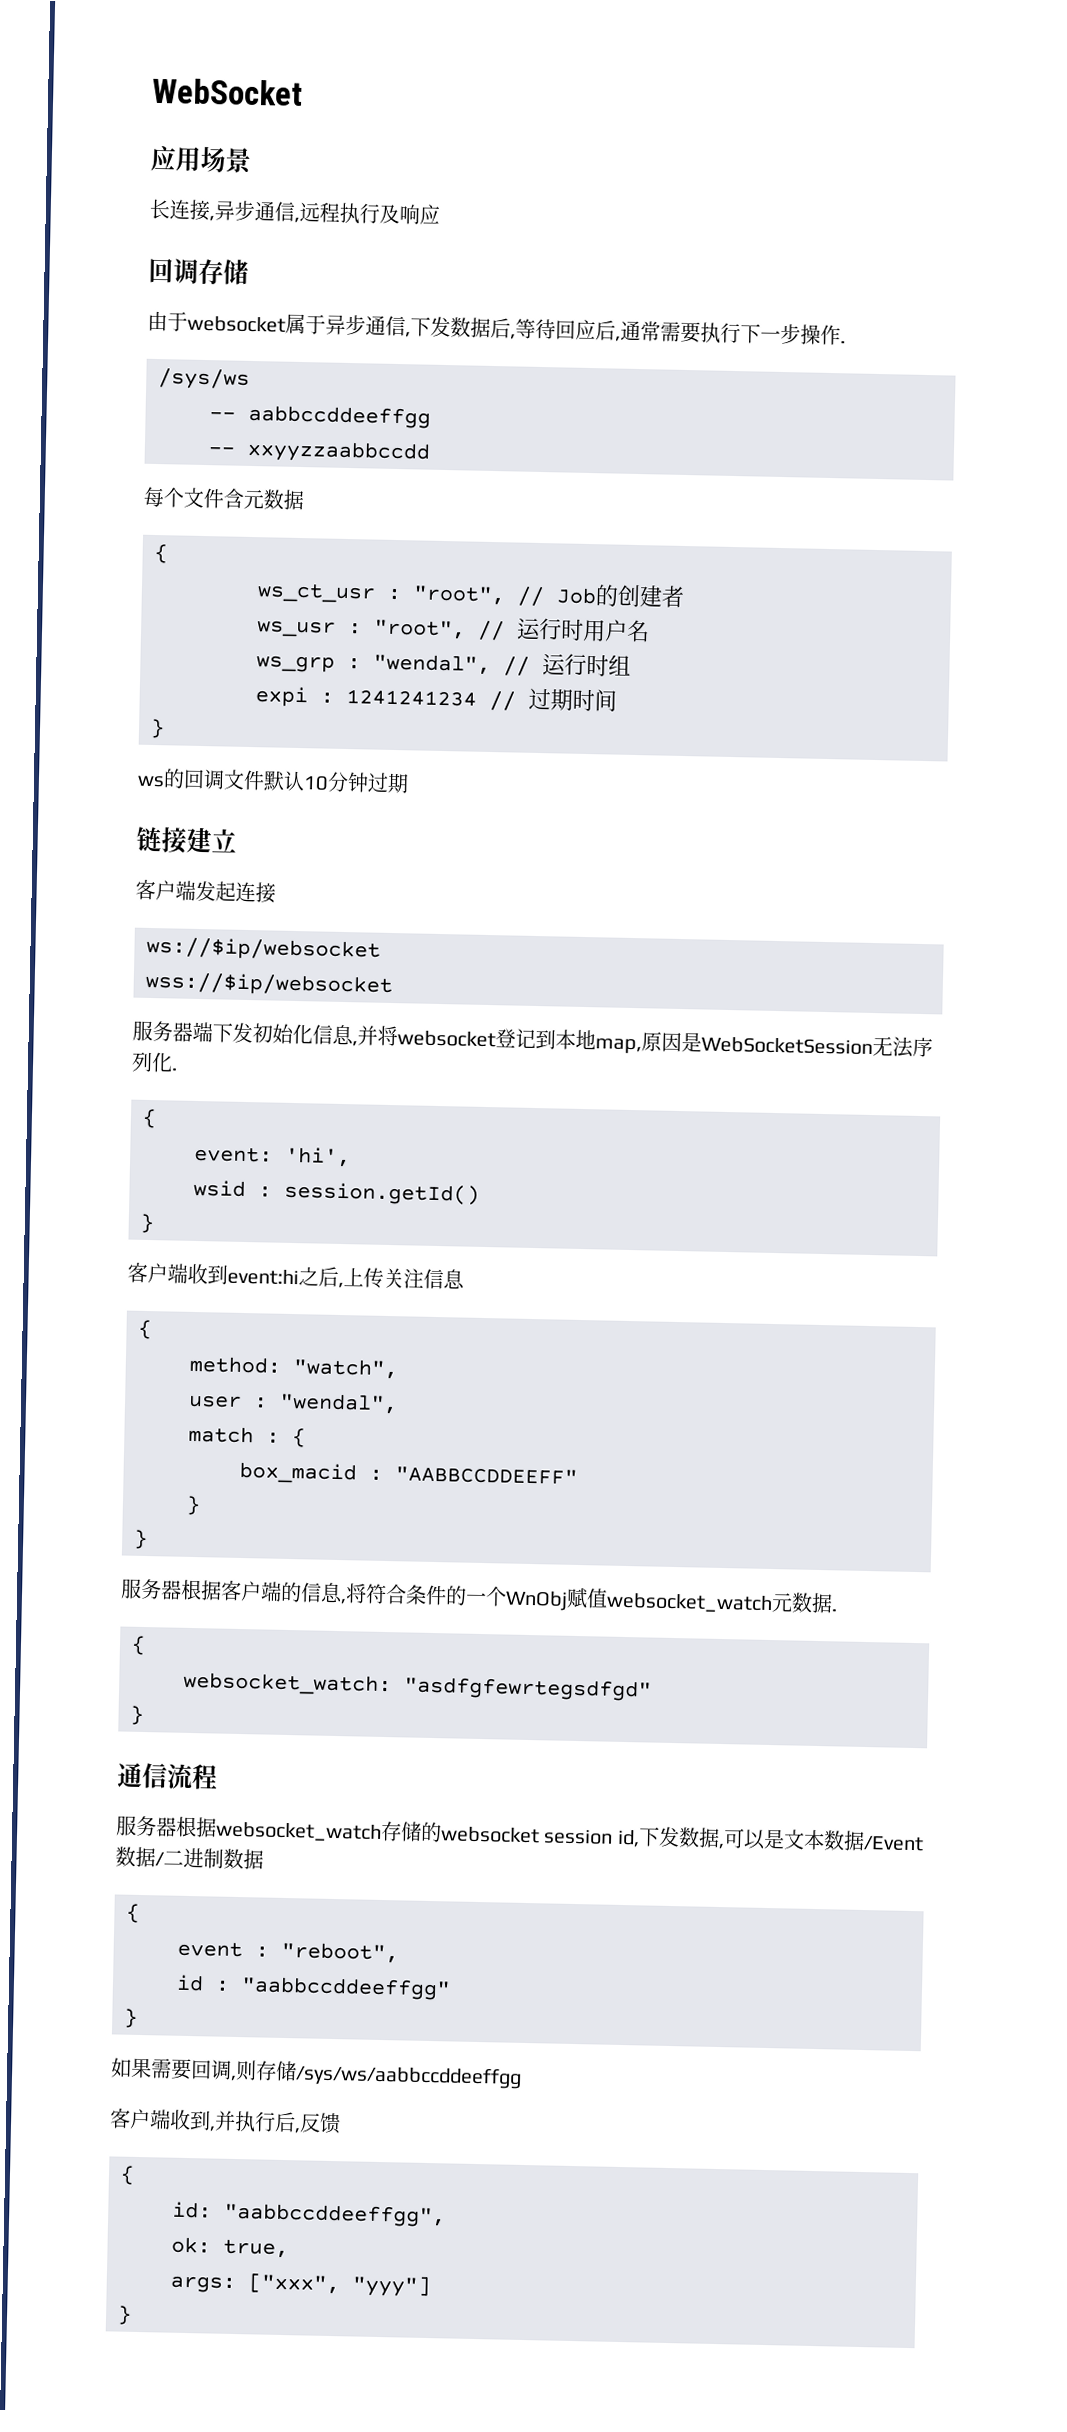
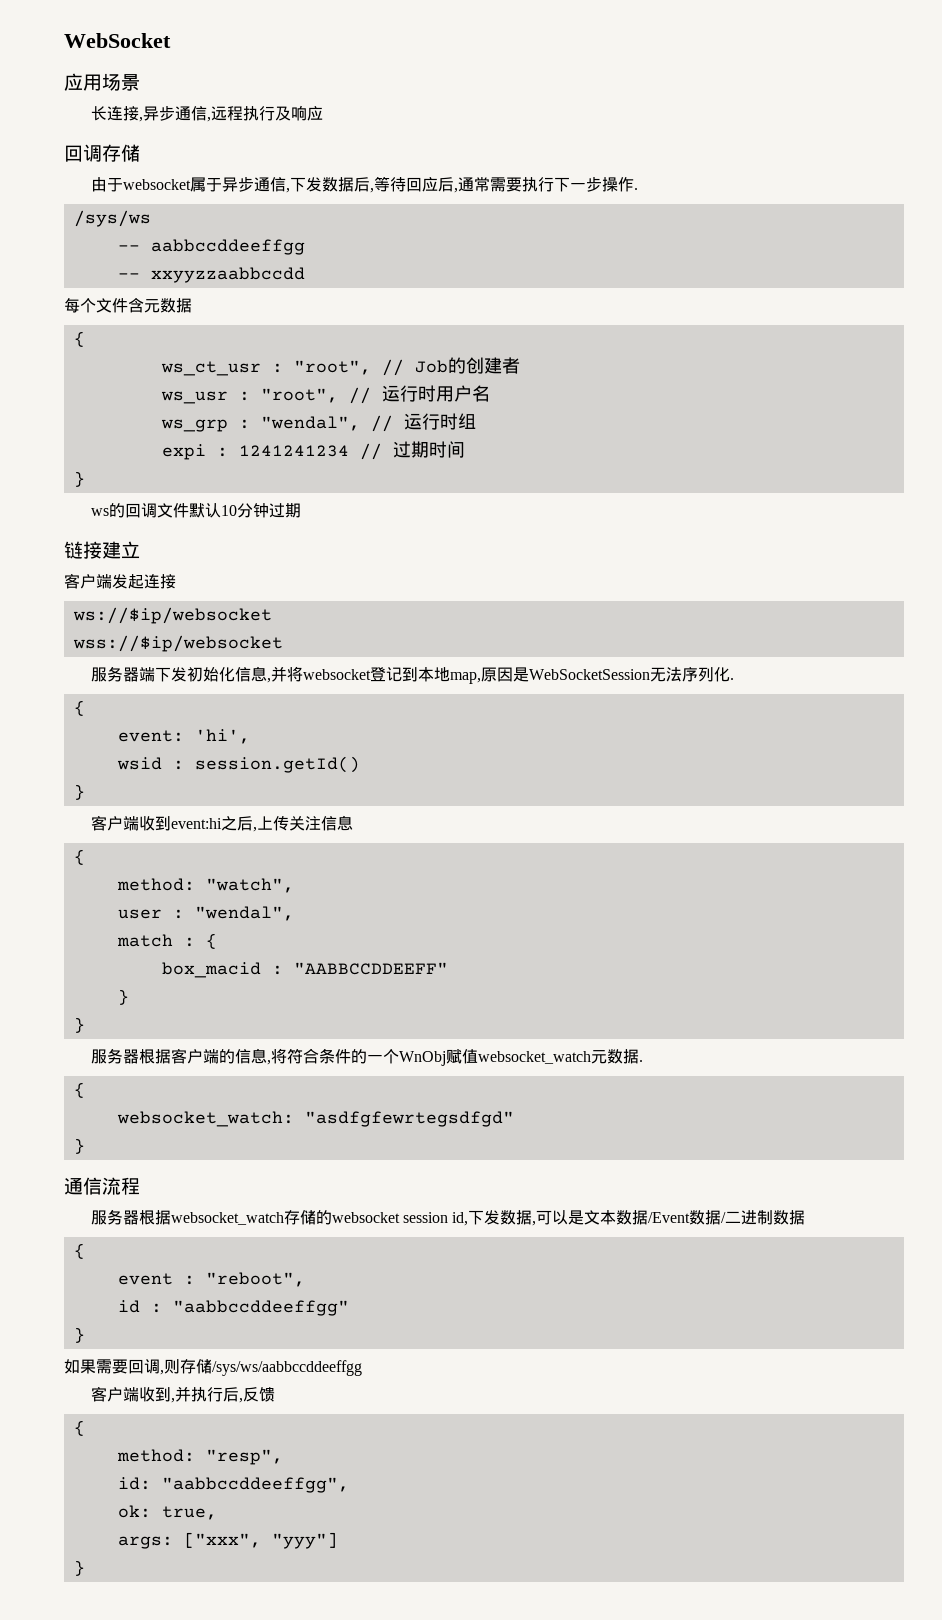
(135, 2175) none -> [116,1449,283,1465] // method: "resp",

